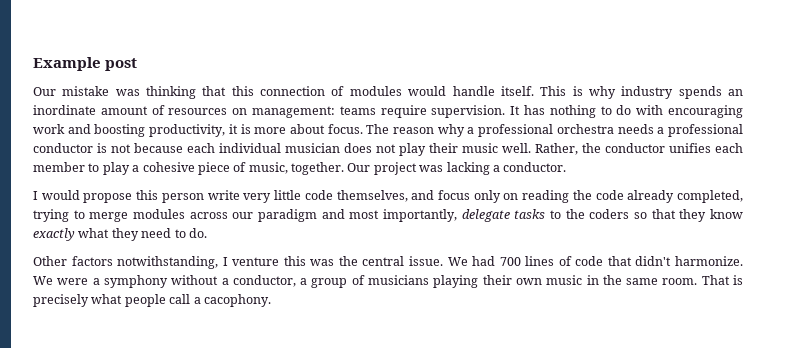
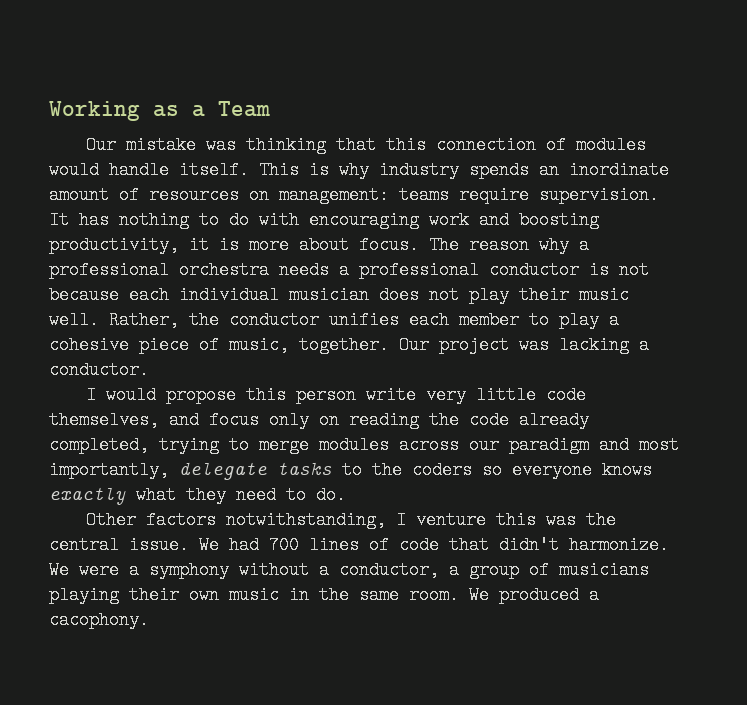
[33,57,138,71] Example post -> [49,101,270,121] Working as a Team
[651,209,743,222] that they know -> [512,461,652,479] everyone knows
[701,275,743,285] [33,294,191,307] That is precisely what people call -> [469,586,579,604] We produced

